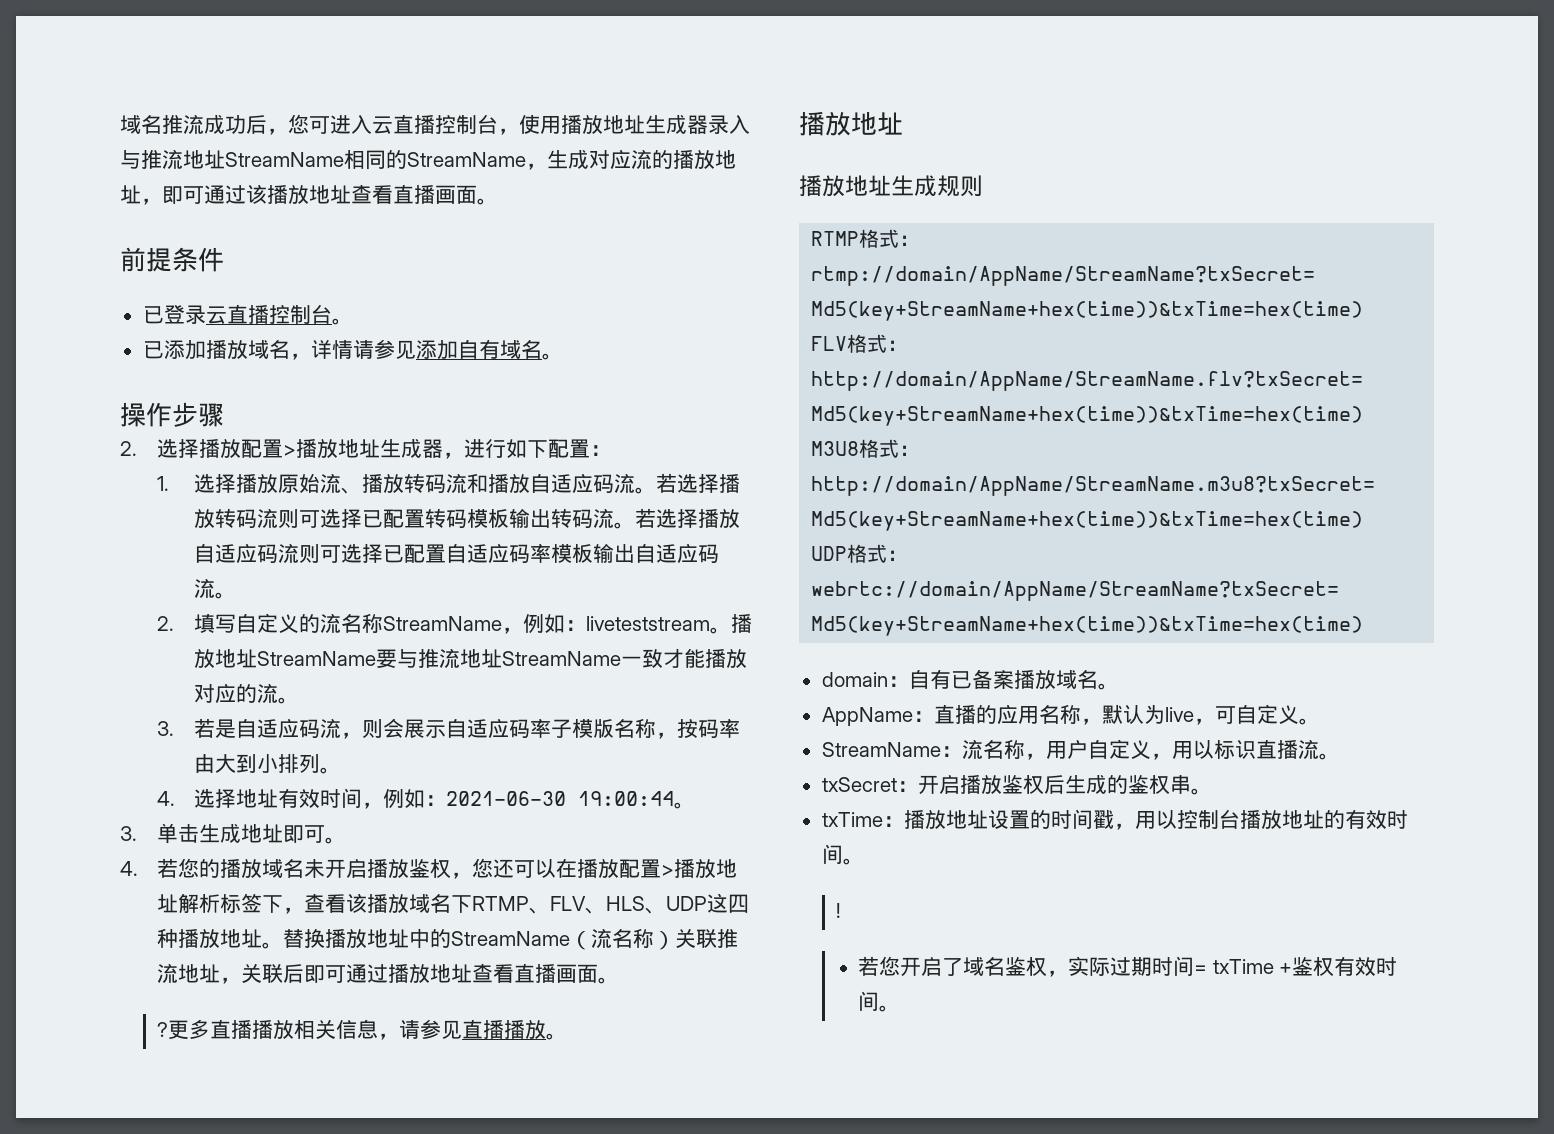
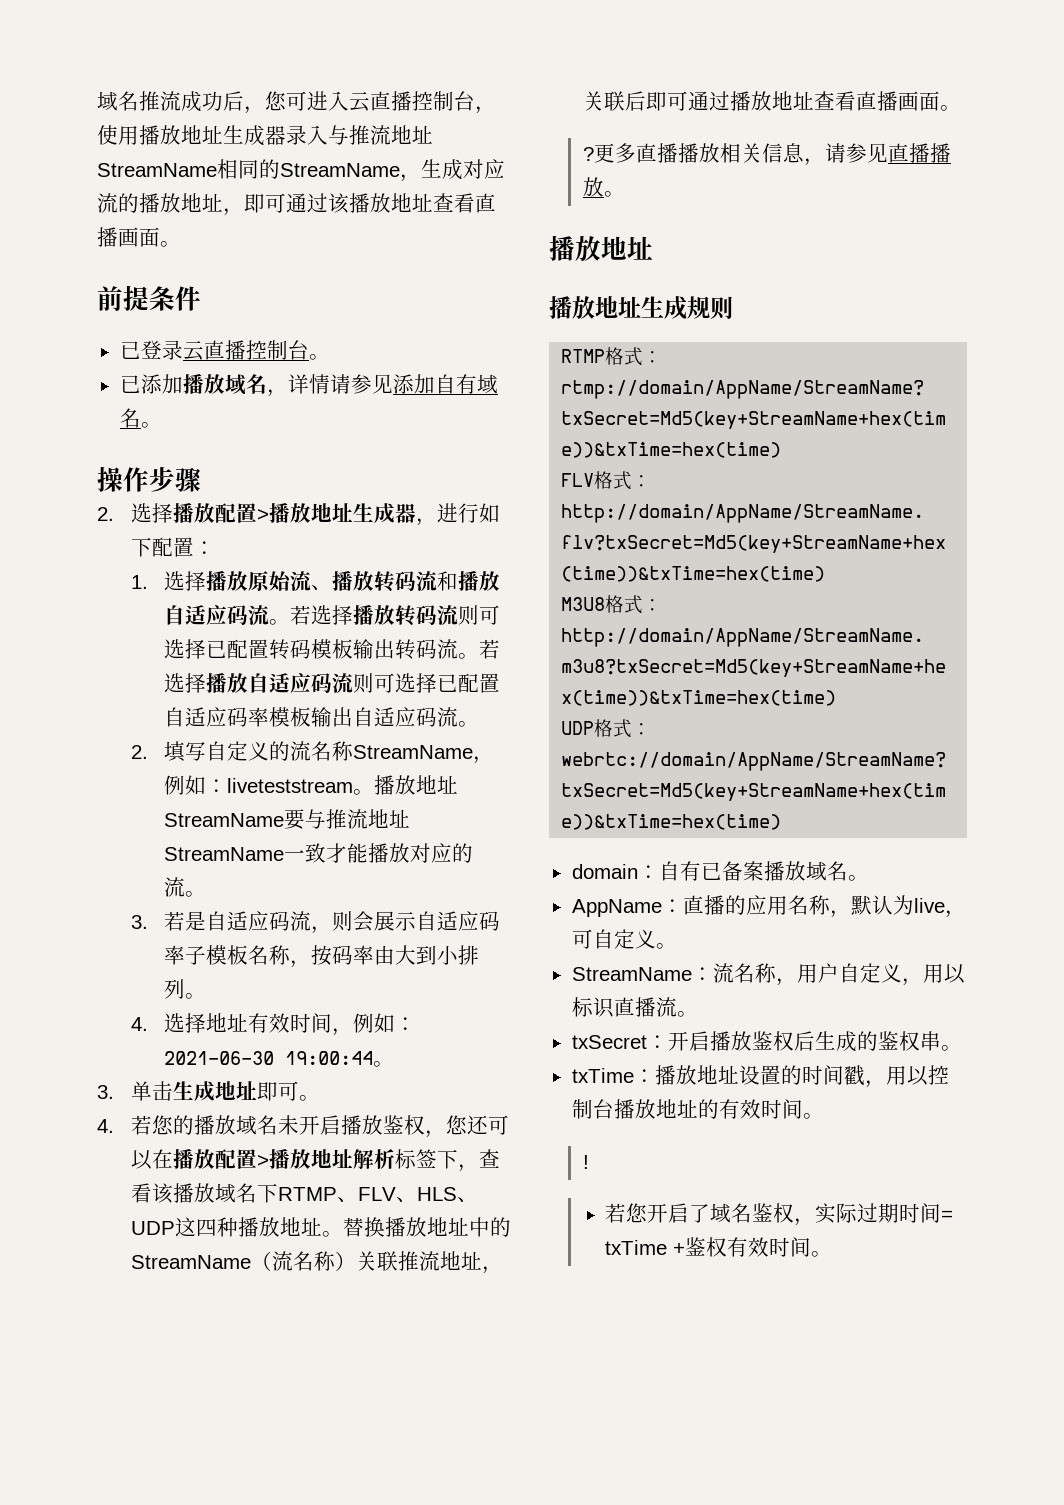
[592,719,614,738] 版 -> [227,945,249,965] 板

